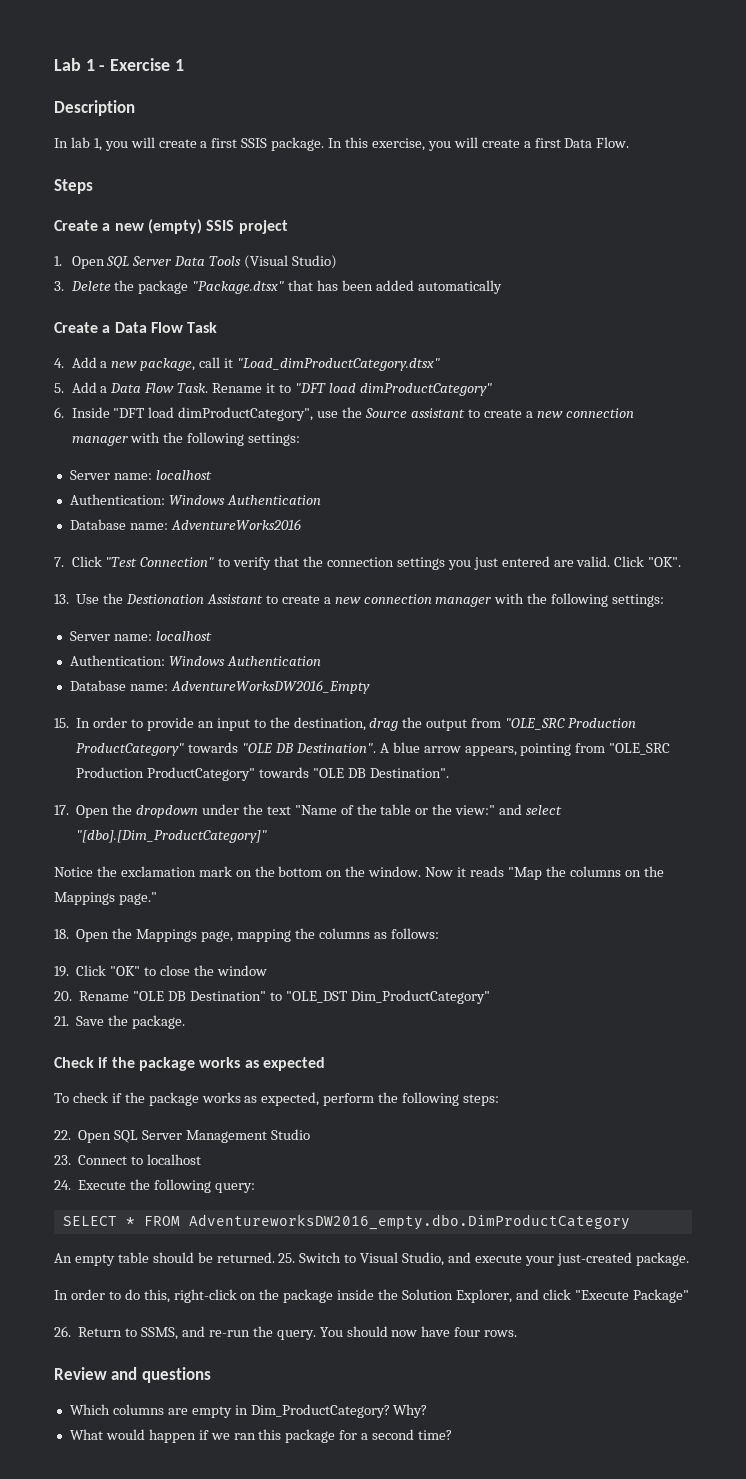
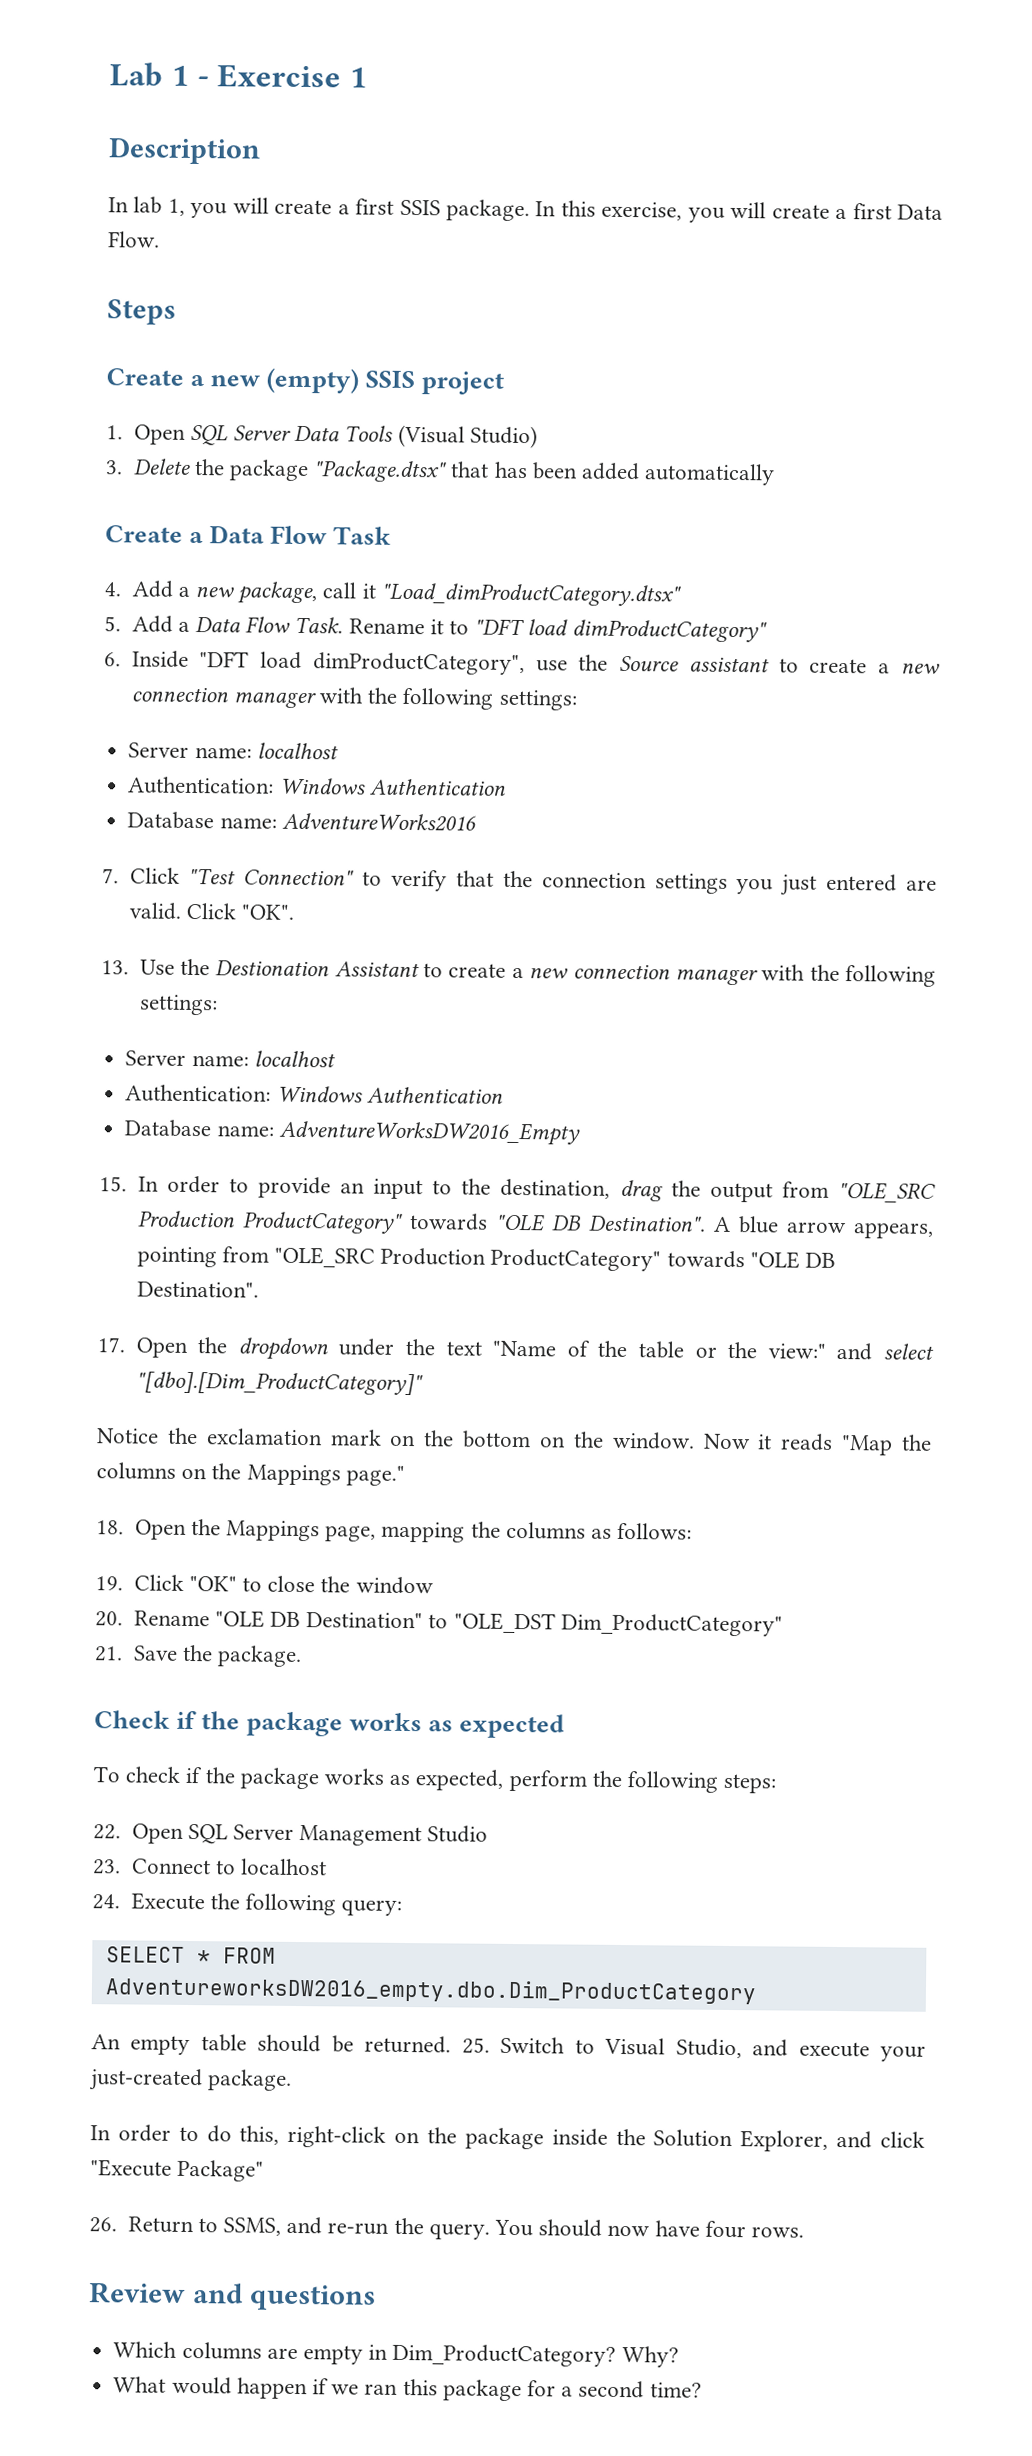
[188,1214,630,1230] AdventureworksDW2016_empty.dbo.DimProductCategory -> [104,1977,757,2005] AdventureworksDW2016_empty.dbo.Dim_ProductCategory

